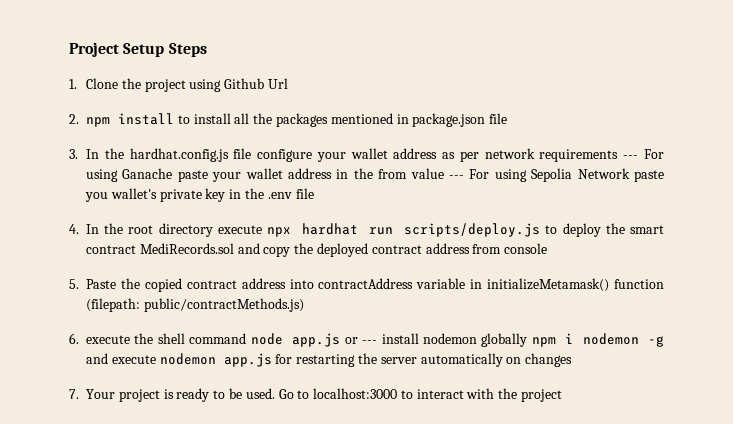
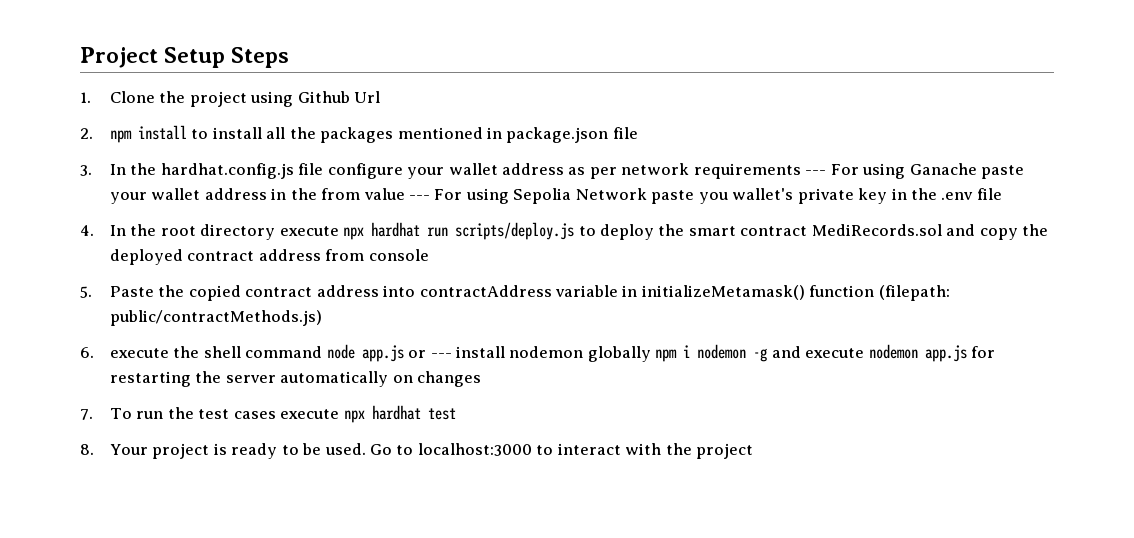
(79, 394) none -> [109,405,456,423] [80,444,94,455] To run the test cases execute npx hardhat test // 8.

